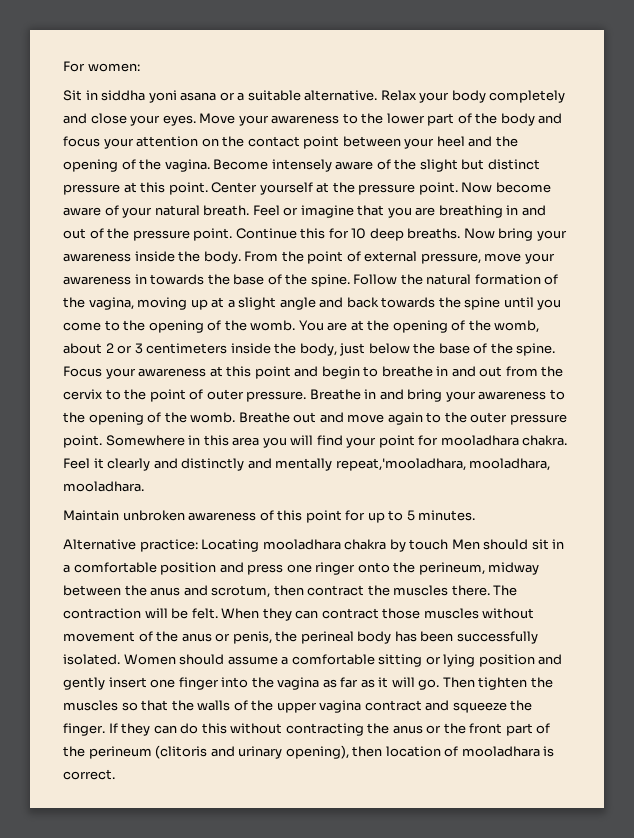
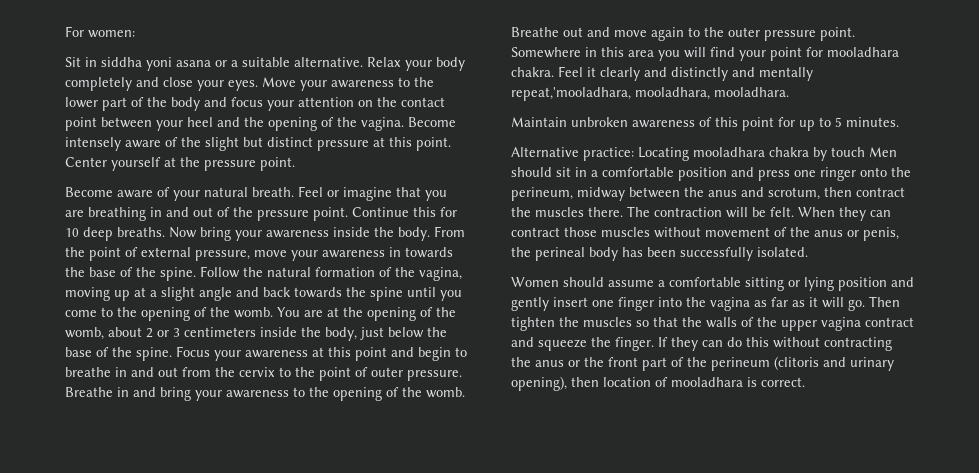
[461,182,551,193] Now become -> [65,187,113,197] // Become
(120, 659) none -> (808, 252) //

